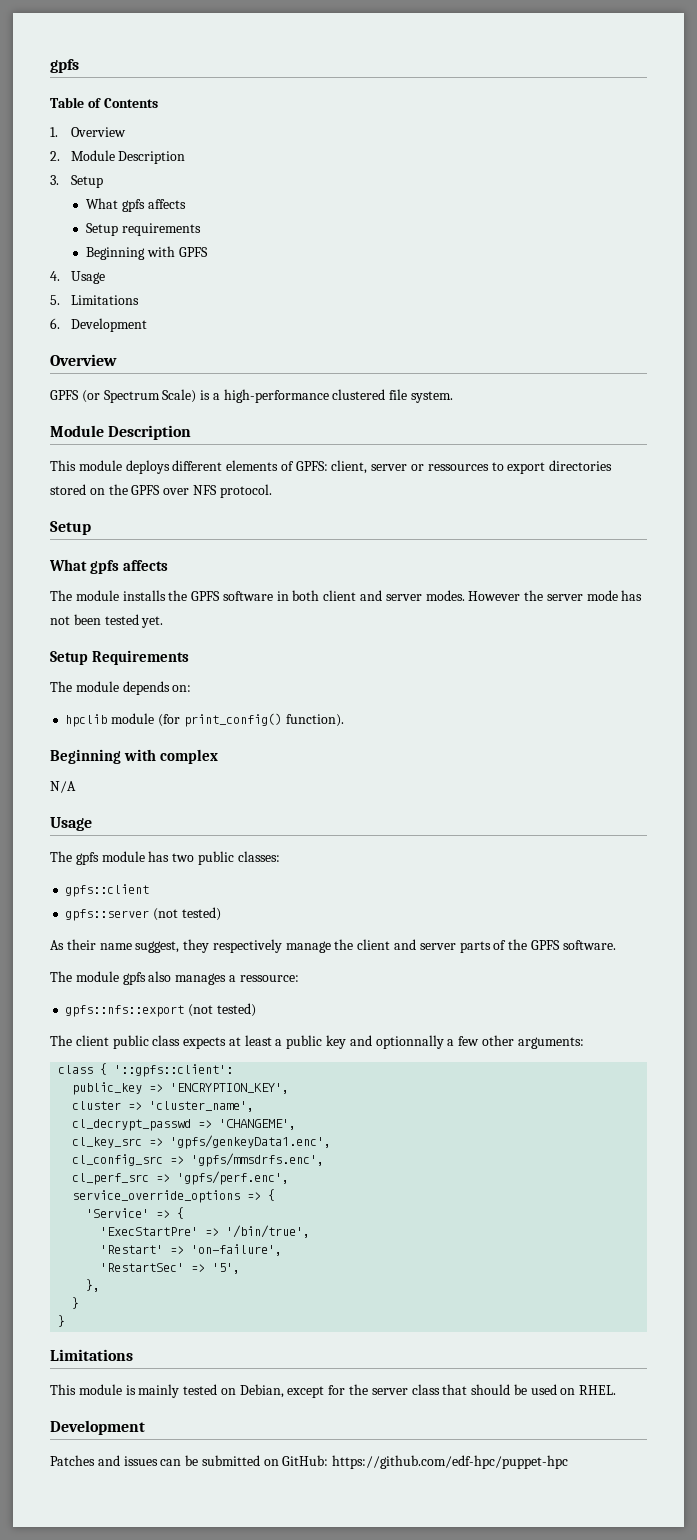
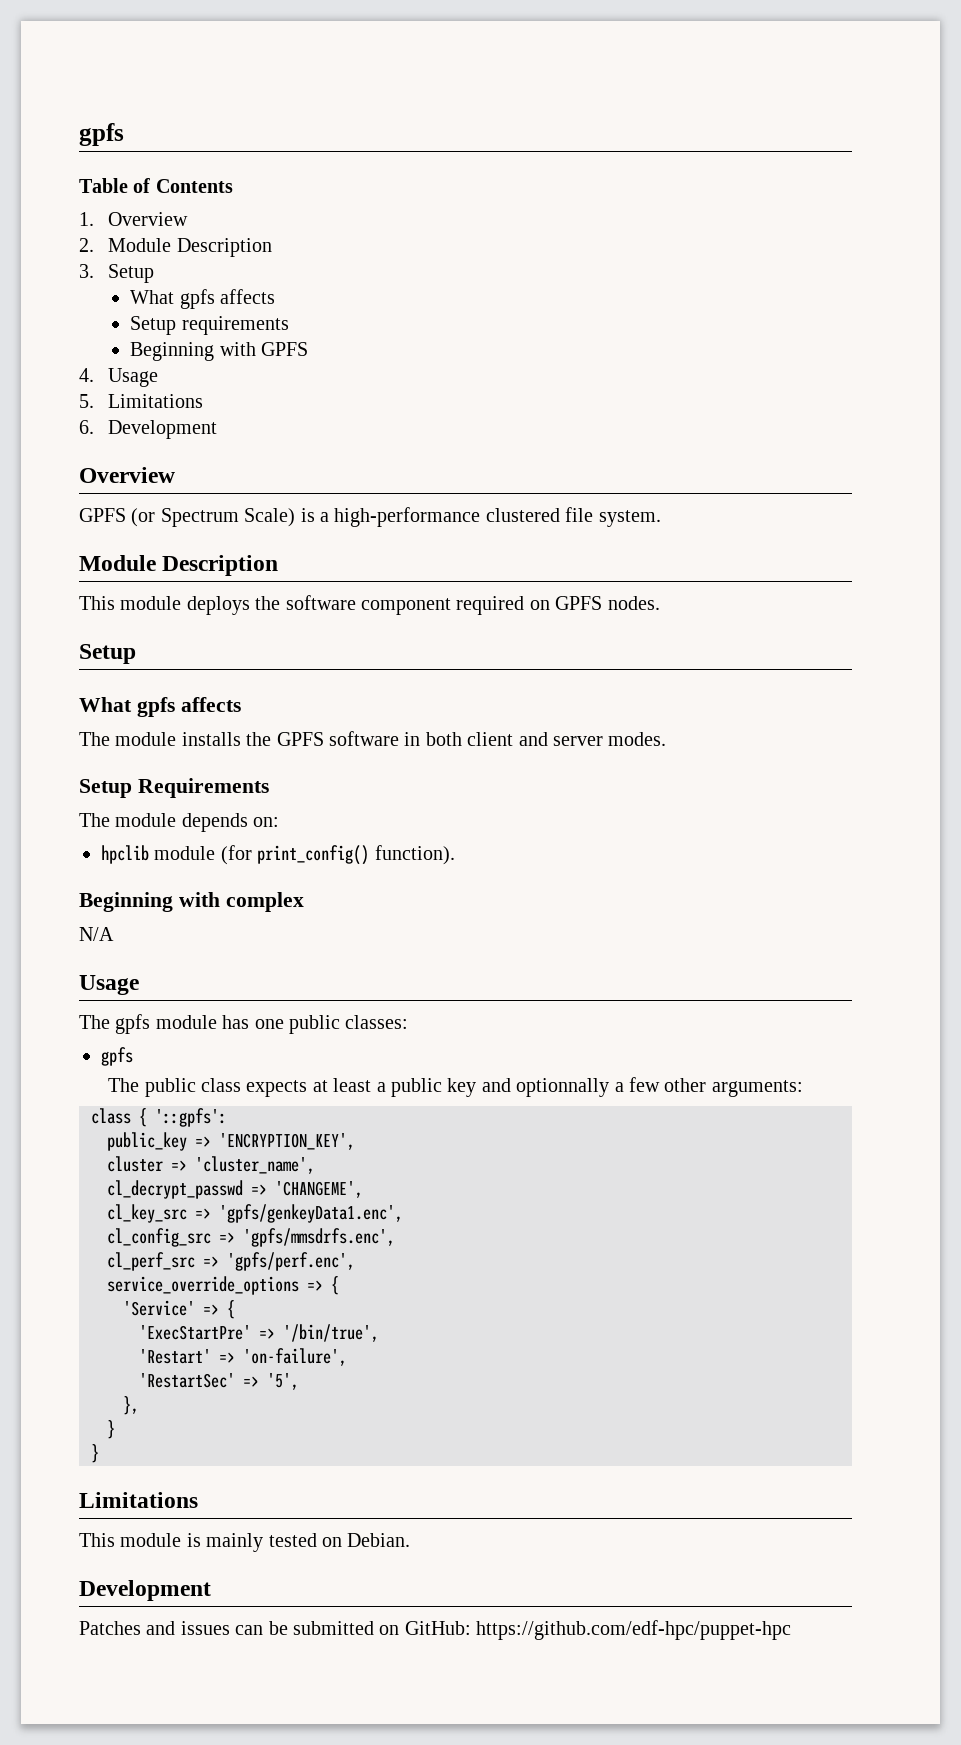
[172,460,613,474] [50,484,272,498] different elements of GPFS: client, server or ressources to export directories stored on the GPFS over NFS protocol. -> [255,595,660,615] the software component required on GPFS nodes.
[468,590,643,601] [50,614,164,628] However the server mode has not been tested yet. -> (667, 739) none
[172,853,195,862] two -> [254,1019,284,1029] one
[65,884,150,897] [65,907,221,921] [50,939,616,953] [50,971,299,985] [65,1003,256,1017] [50,1035,109,1046] gpfs::client // gpfs::server (not tested) // As their name suggest, they respectively manage the client and server parts of the GPFS software. // The module gpfs also manages a ressource: // gpfs::nfs::export (not tested) // The client -> [101,1047,133,1066] [108,1078,140,1092] gpfs // The
[114,1064,234,1077] '::gpfs::client': -> [155,1108,227,1127] '::gpfs':
[239,1384,617,1398] Debian, except for the server class that should be used on RHEL. -> [347,1533,411,1547] Debian.

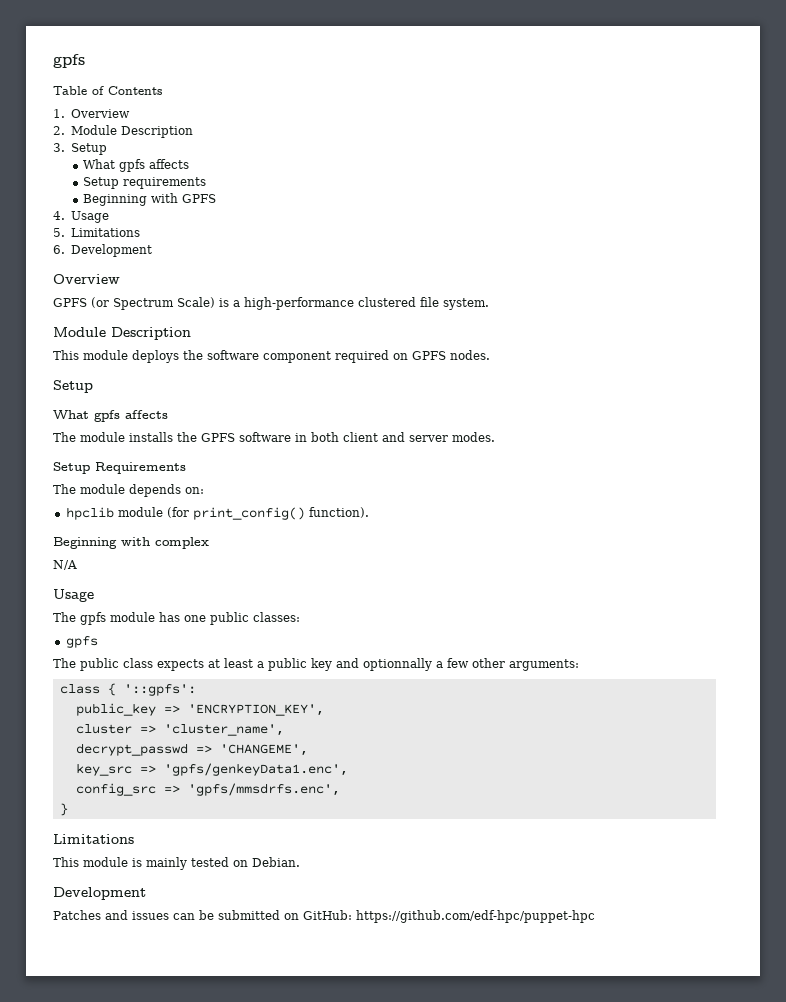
[107,1180,243,1199] cl_decrypt_passwd -> [75,743,188,756] decrypt_passwd
[107,1204,187,1223] cl_key_src -> [75,763,132,776] key_src
[107,1228,211,1247] cl_config_src -> [75,783,156,796] config_src
[107,1252,355,1271] [107,1276,339,1295] [123,1300,235,1319] [139,1324,379,1342] [139,1348,347,1366] [139,1373,299,1390] [123,1396,139,1415] [107,1420,115,1439] // cl_perf_src => 'gpfs/perf.enc', // service_override_options => { // 'Service' => { // 'ExecStartPre' => '/bin/true', // 'Restart' => 'on-failure', // 'RestartSec' => '5', // }, // } -> (340, 789) none

